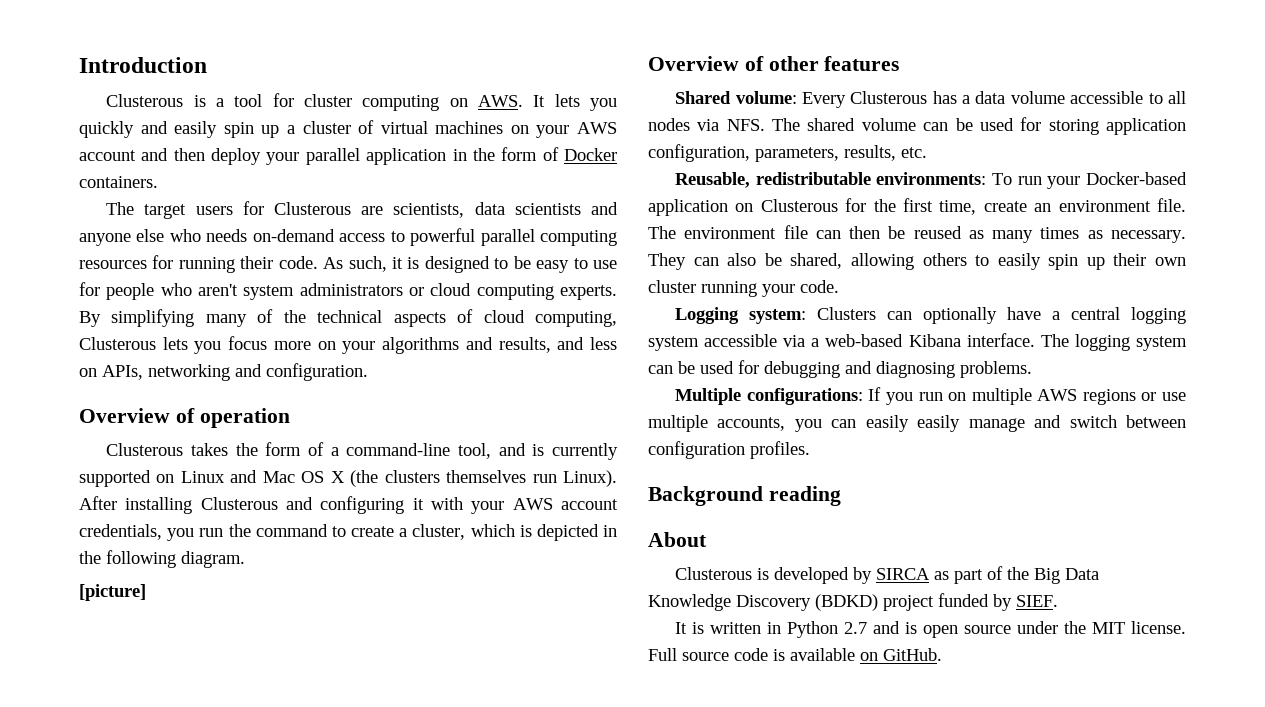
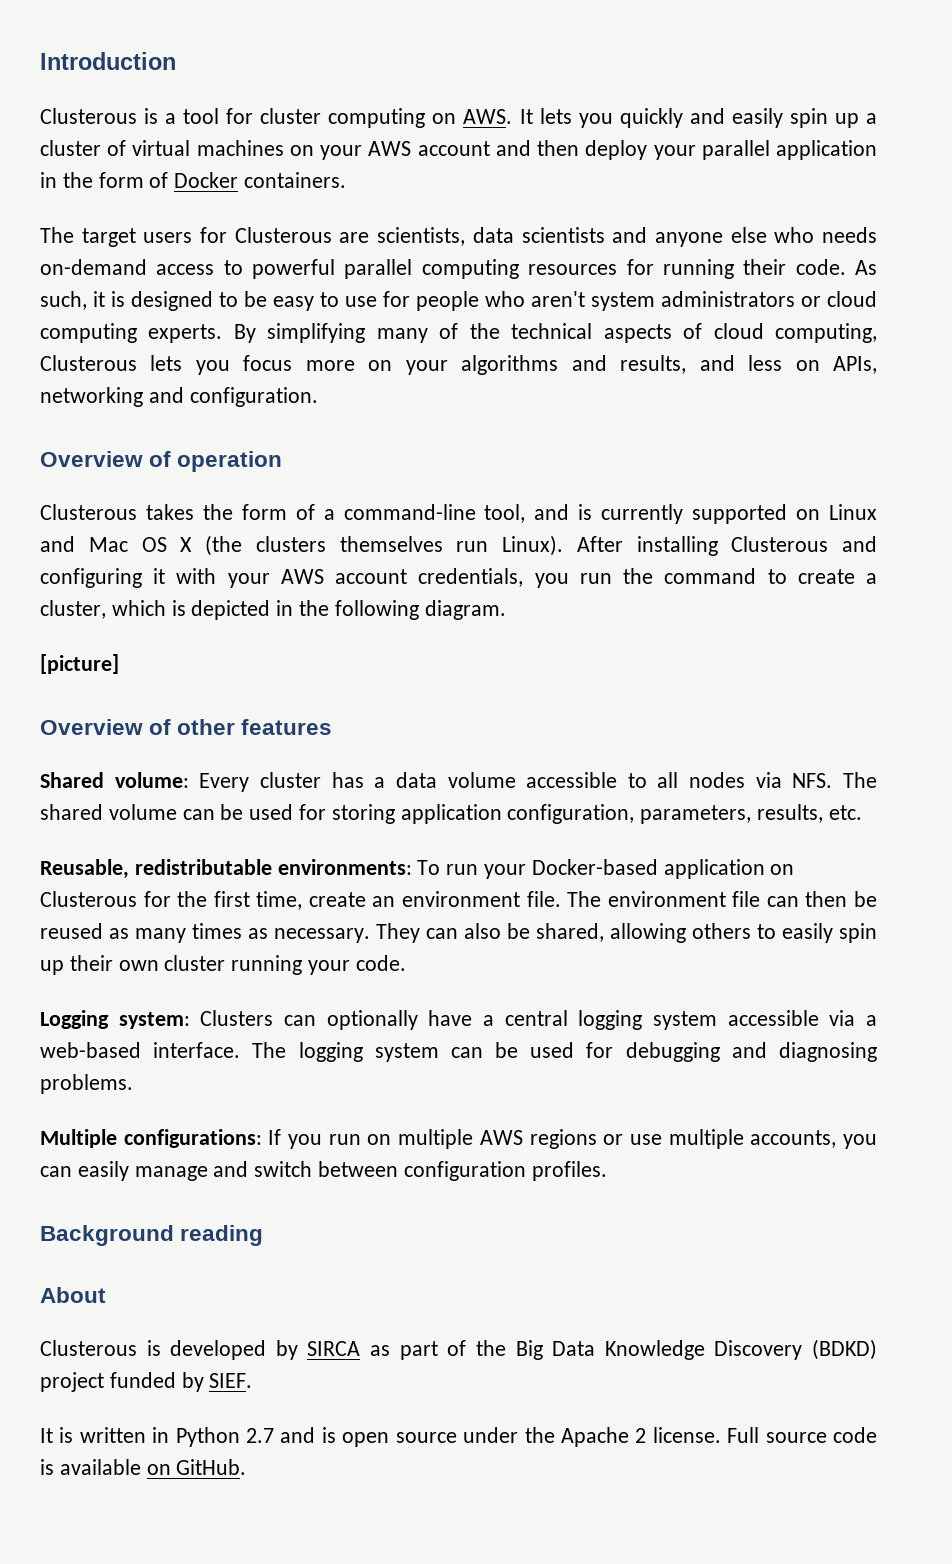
[850,91,928,104] Clusterous -> [259,772,321,788] cluster
[908,334,961,347] Kibana -> (141, 1050) none
[917,415,961,432] easily -> (129, 1171) none
[1092,622,1126,634] MIT -> [560,1427,647,1447] Apache 2

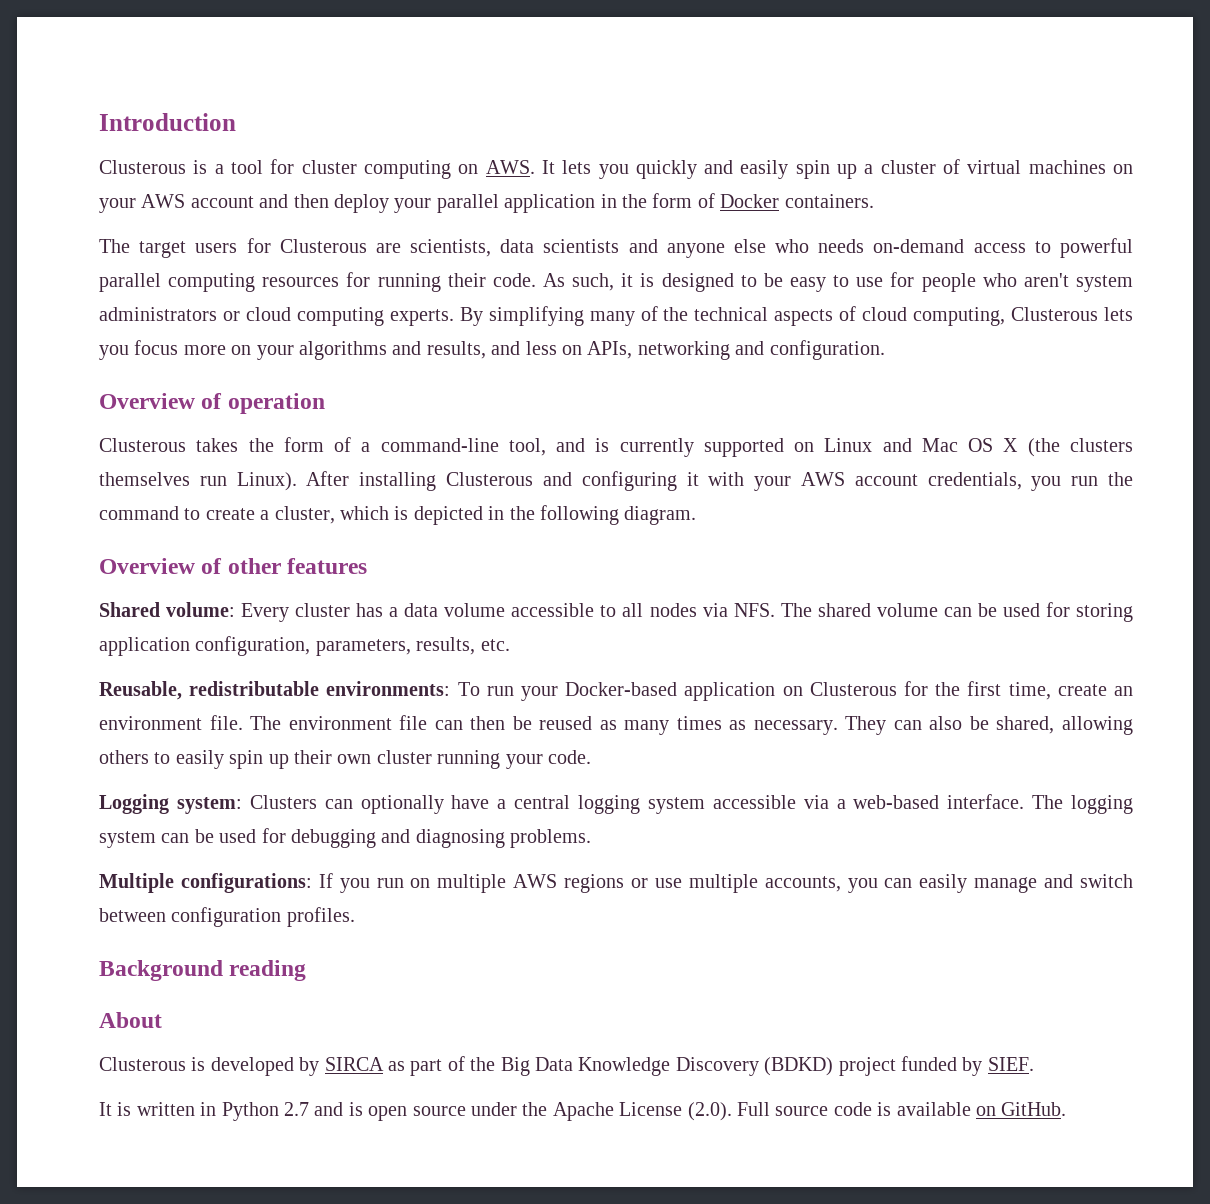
[40,654,119,674] // [picture] -> (697, 515) none
[635,1427,721,1443] 2 license. -> [619,1102,732,1121] License (2.0).

